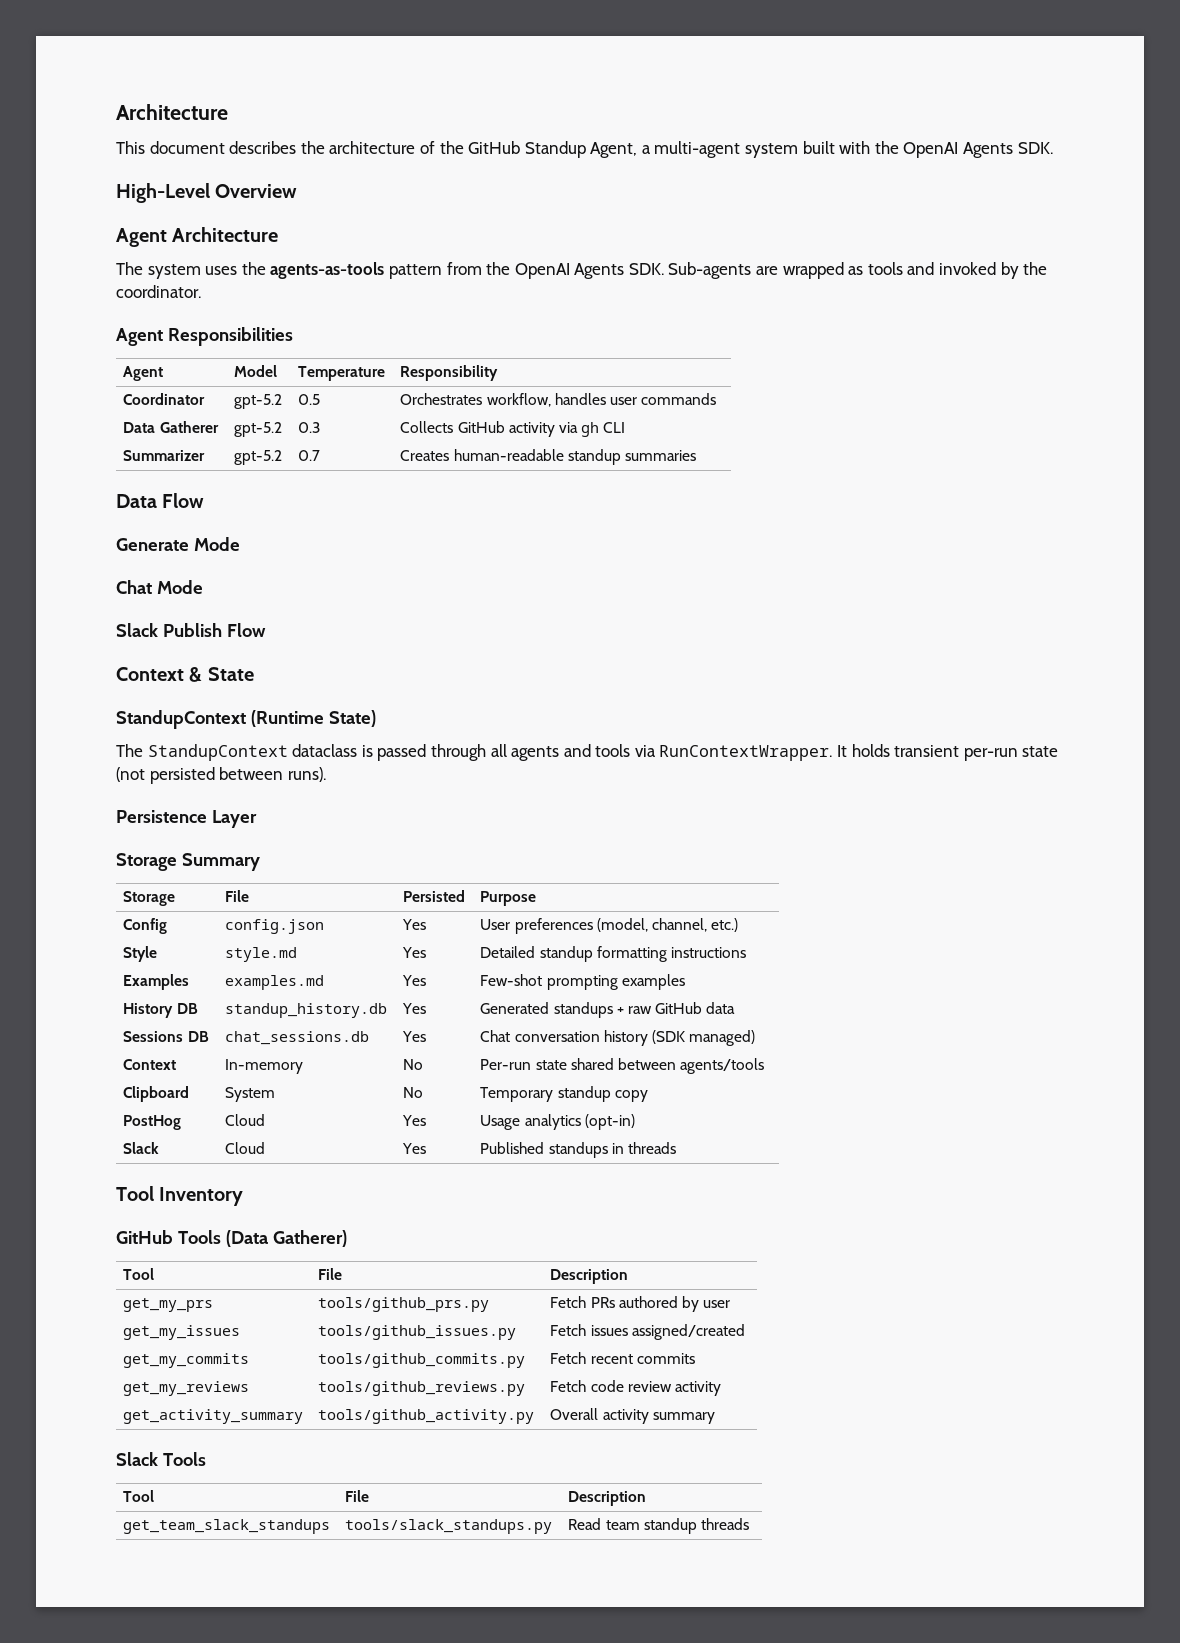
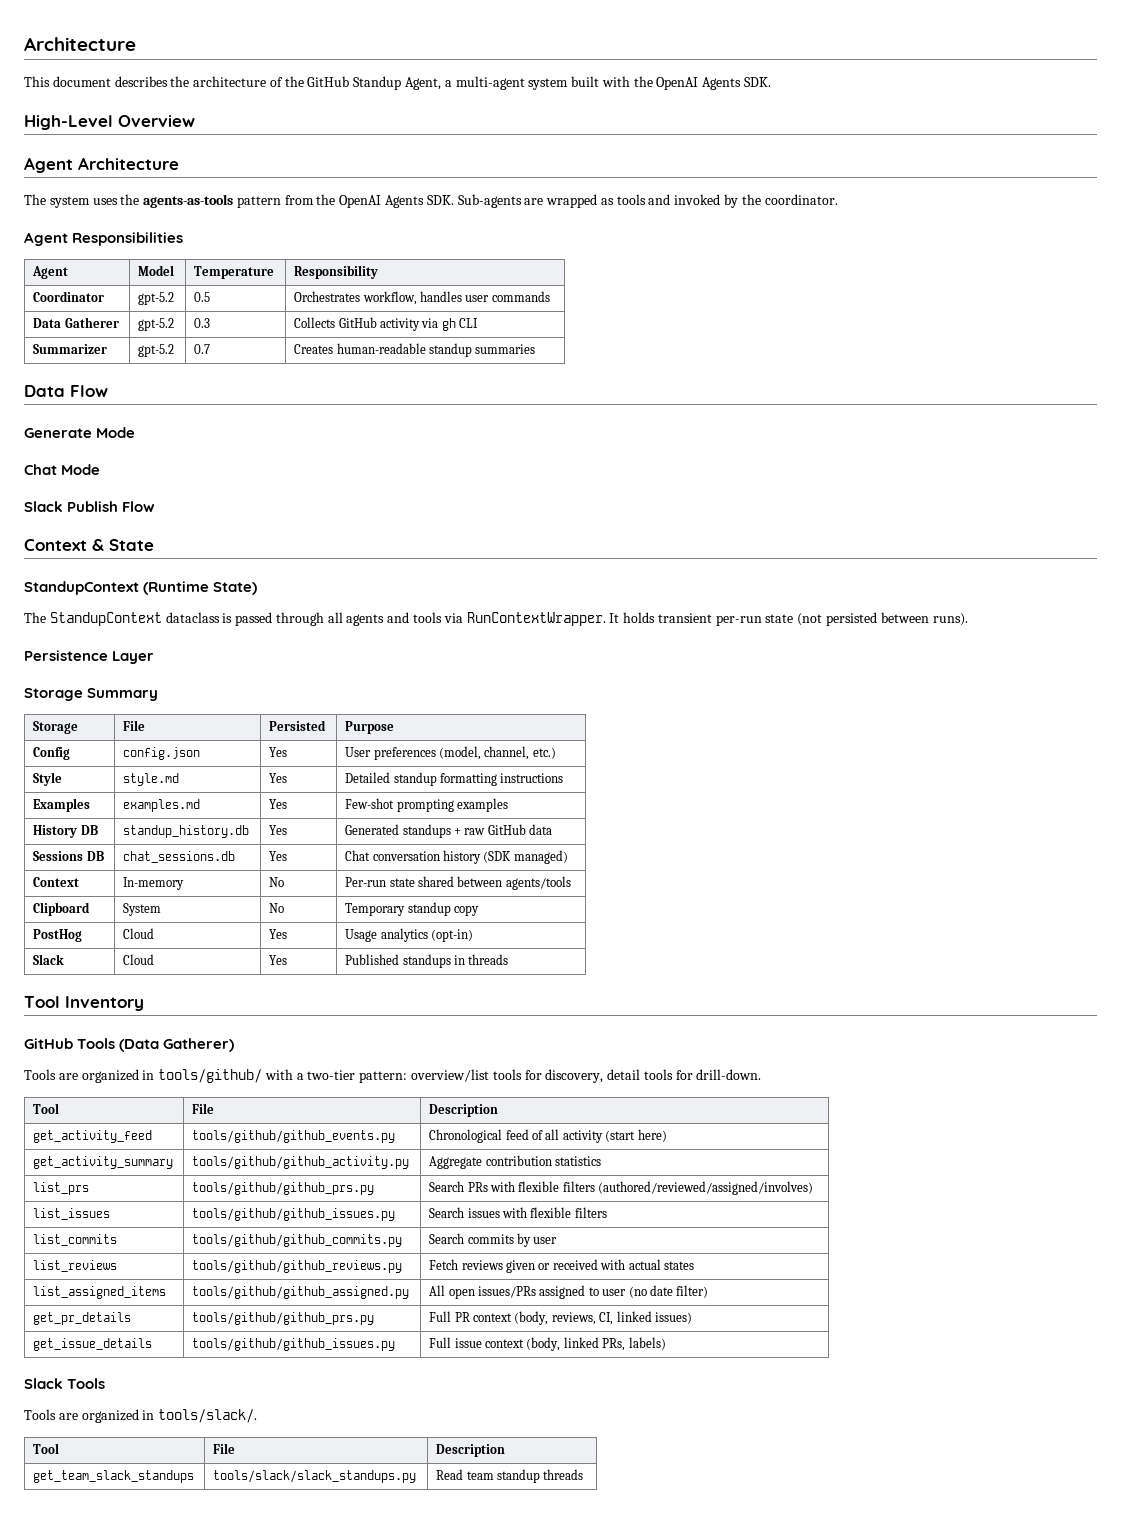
[123,1268,155,1280] [318,1268,343,1280] [550,1269,629,1284] [123,1298,214,1312] [318,1297,490,1312] [550,1296,678,1308] // Tool | File | Description // get_my_prs | tools/github_prs.py | Fetch PRs authored -> [24,1069,762,1083] [33,1103,60,1114] [192,1103,215,1114] [429,1104,499,1117] [33,1130,153,1143] [192,1130,396,1143] [429,1129,667,1143] [33,1156,174,1169] [192,1156,410,1169] [429,1155,602,1169] [33,1182,90,1195] [192,1182,375,1195] [429,1181,814,1195] [33,1208,111,1220] [192,1208,396,1221] [429,1207,607,1218] [33,1234,118,1246] [192,1234,403,1247] [429,1233,514,1244] // Tools are organized in tools/github/ with a two-tier pattern: overview/list tools for discovery, detail tools for drill-down. // Tool | File | Description // get_activity_feed | tools/github/github_events.py | Chronological feed of all activity (start here) // get_activity_summary | tools/github/github_activity.py | Aggregate contribution statistics // list_prs | tools/github/github_prs.py | Search PRs with flexible filters (authored/reviewed/assigned/involves) // list_issues | tools/github/github_issues.py | Search issues with flexible filters // list_commits | tools/github/github_commits.py | Search commits
[123,1325,241,1340] [318,1325,517,1340] [550,1324,745,1340] [123,1353,250,1368] [318,1353,526,1368] [550,1352,695,1364] [123,1381,250,1396] [318,1381,526,1396] [550,1380,721,1396] [123,1409,304,1424] [318,1409,535,1424] [550,1408,715,1424] [116,1452,206,1466] get_my_issues | tools/github_issues.py | Fetch issues assigned/created // get_my_commits | tools/github_commits.py | Fetch recent commits // get_my_reviews | tools/github_reviews.py | Fetch code review activity // get_activity_summary | tools/github_activity.py | Overall activity summary // Slack Tools -> [33,1260,118,1272] [192,1260,403,1273] [429,1259,694,1273] [33,1286,167,1299] [192,1286,410,1299] [429,1285,709,1299] [33,1312,132,1325] [192,1312,375,1325] [429,1311,692,1325] [33,1338,153,1351] [192,1338,396,1351] [429,1337,666,1351] [24,1378,106,1389] [24,1409,258,1423] list_reviews | tools/github/github_reviews.py | Fetch reviews given or received with actual states // list_assigned_items | tools/github/github_assigned.py | All open issues/PRs assigned to user (no date filter) // get_pr_details | tools/github/github_prs.py | Full PR context (body, reviews, CI, linked issues) // get_issue_details | tools/github/github_issues.py | Full issue context (body, linked PRs, labels) // Slack Tools // Tools are organized in tools/slack/.
[345,1519,553,1534] tools/slack_standups.py -> [213,1470,417,1483] tools/slack/slack_standups.py

